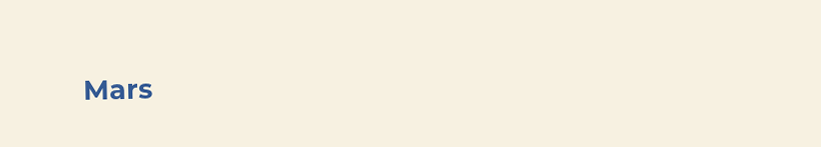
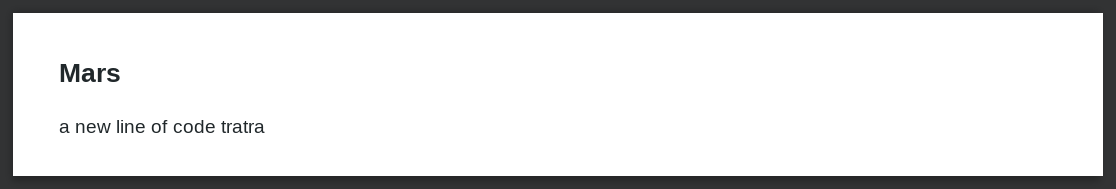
(153, 89) none -> [59,120,265,133] // a new line of code tratra

